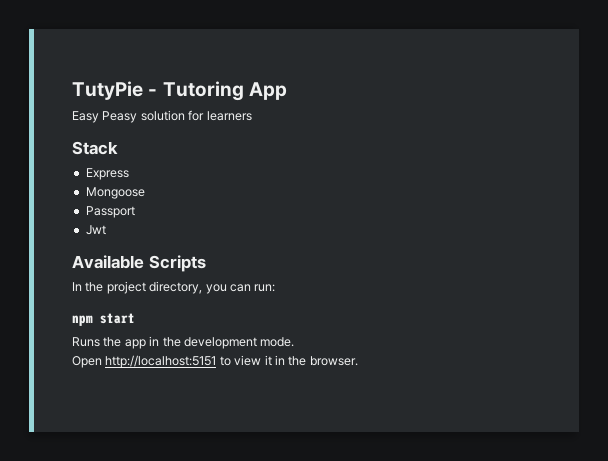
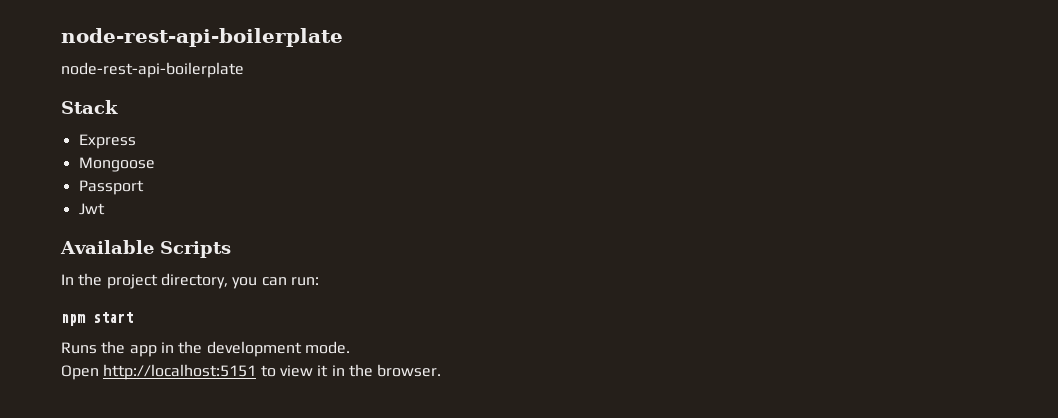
[72,81,287,101] [72,110,252,123] TutyPie - Tutoring App // Easy Peasy solution for learners -> [61,28,343,47] [61,62,244,78] node-rest-api-boilerplate // node-rest-api-boilerplate

